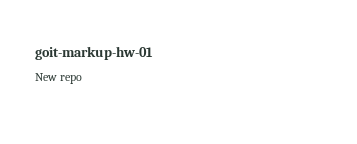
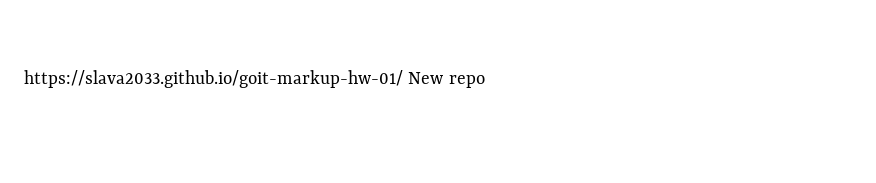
[35,46,153,60] goit-markup-hw-01 // -> [24,70,403,88] https://slava2033.github.io/goit-markup-hw-01/

